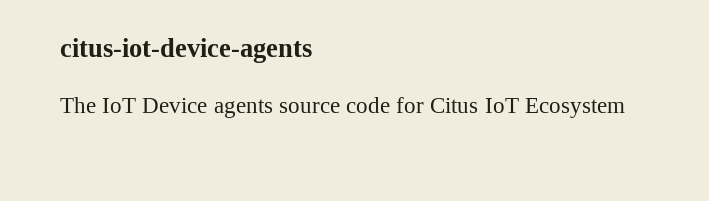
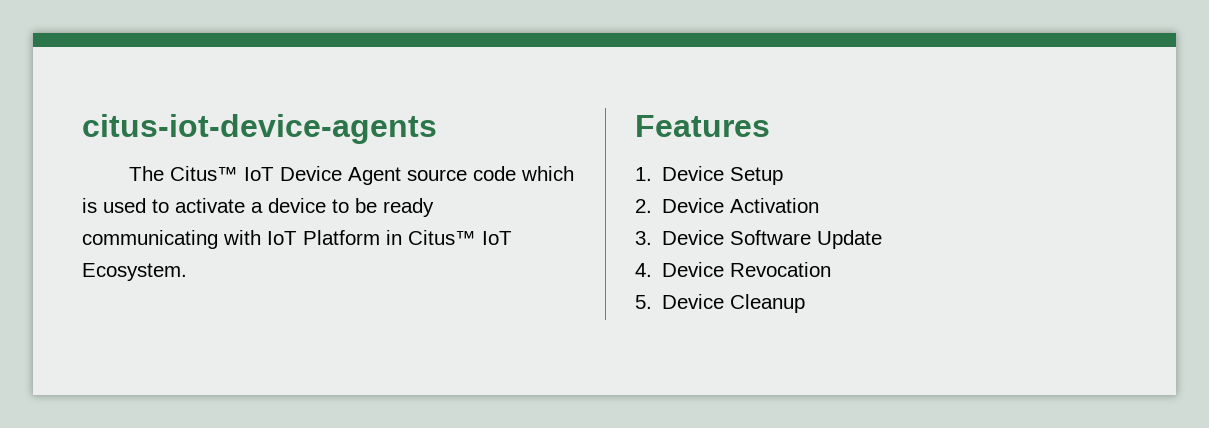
(96, 105) none -> [169,166,238,181] Citus™
[213,99,273,118] agents -> [347,167,401,185] Agent
[396,97,625,118] for Citus IoT Ecosystem -> [520,166,574,181] [82,198,434,217] [82,230,512,249] [82,263,187,281] [635,115,770,137] [635,166,784,185] [635,198,820,213] [635,230,883,249] [635,262,832,277] [635,294,806,313] which is used to activate a device to be ready communicating with IoT Platform in Citus™ IoT Ecosystem. // Features // 1. Device Setup // 2. Device Activation // 3. Device Software Update // 4. Device Revocation // 5. Device Cleanup

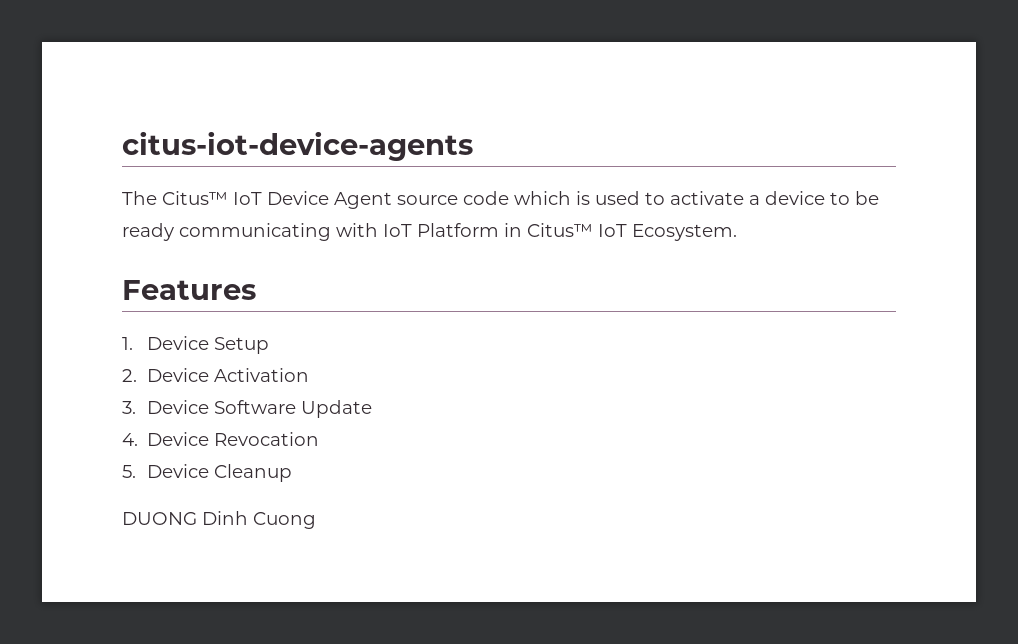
(806, 303) none -> [122,511,316,529] // DUONG Dinh Cuong

